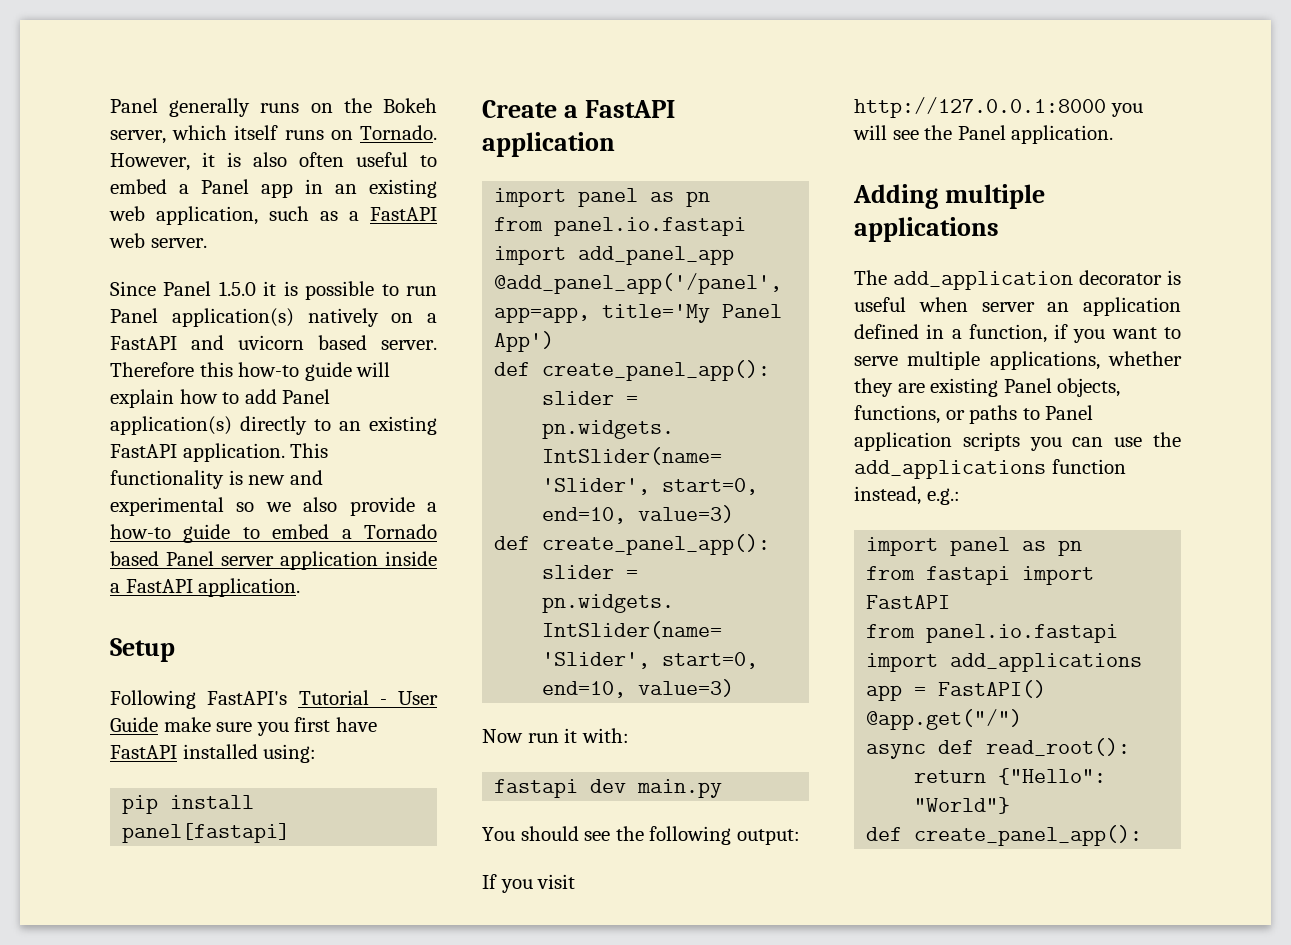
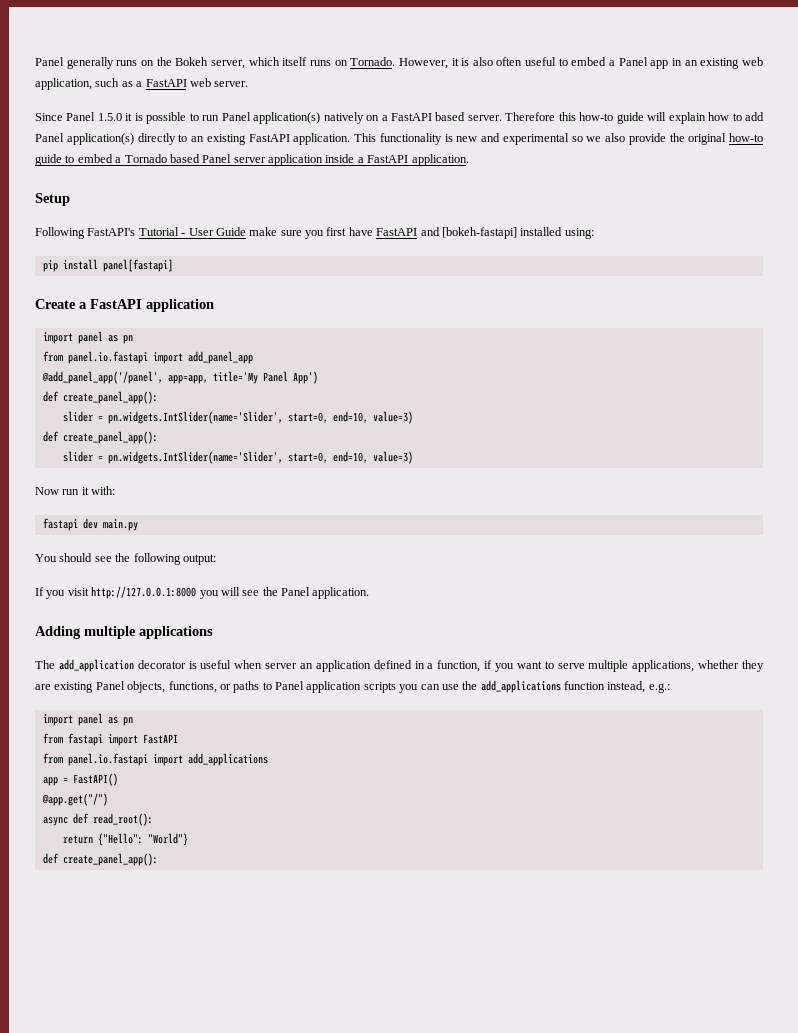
[191,335,304,350] and uvicorn -> (432, 117) none
[427,502,437,512] a -> [669,133,727,145] the original
(177, 752) none -> [420,227,517,239] and [bokeh-fastapi]

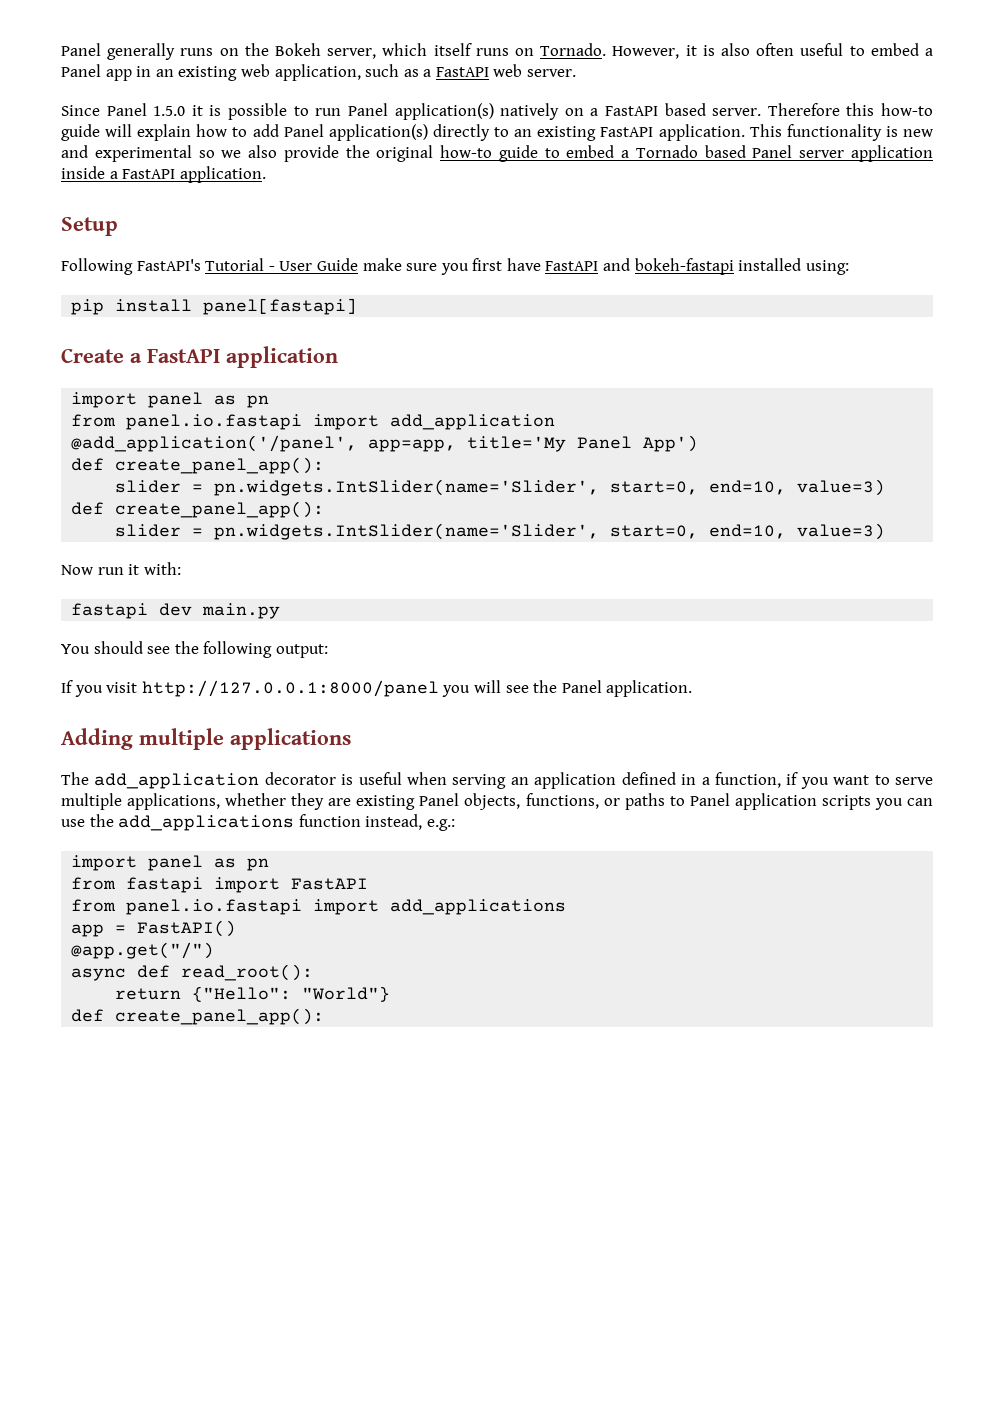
[441,227,517,239] [bokeh-fastapi] -> [634,258,734,275] bokeh-fastapi
[187,351,253,364] [41,371,163,384] add_panel_app // @add_panel_app('/panel', -> [390,414,556,430] [71,435,358,452] add_application // @add_application('/panel',
[91,586,197,599] http://127.0.0.1:8000 -> [141,680,439,697] http://127.0.0.1:8000/panel
[265,663,298,669] server -> [452,774,507,789] serving

